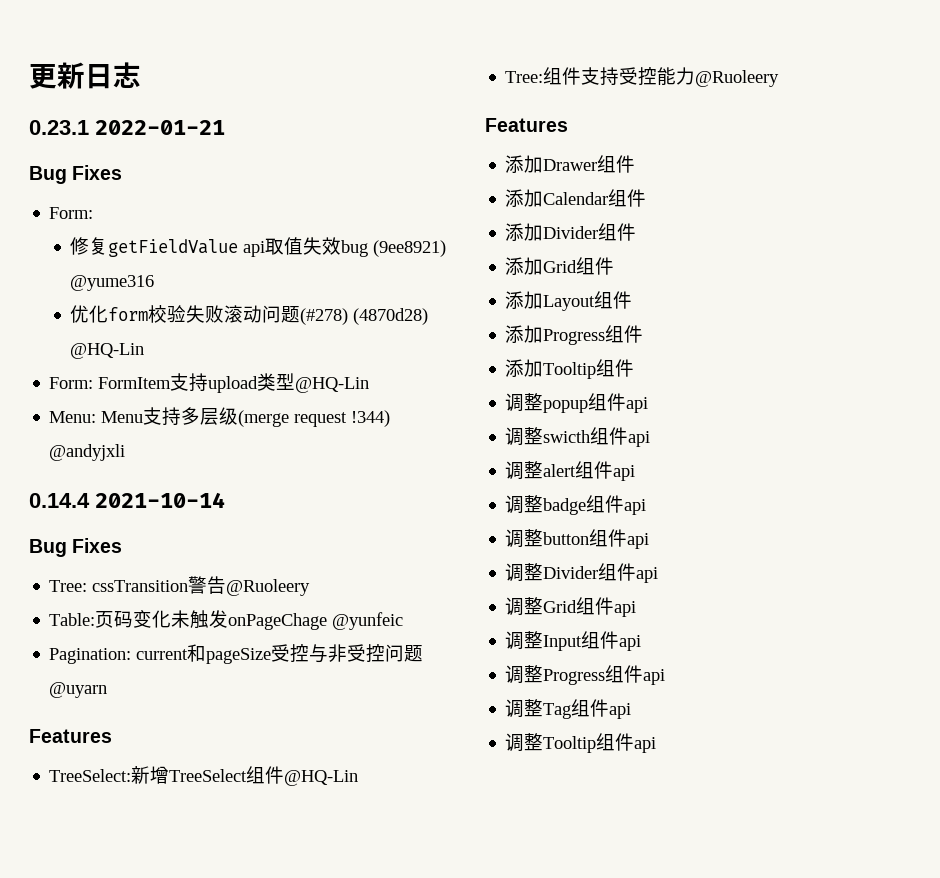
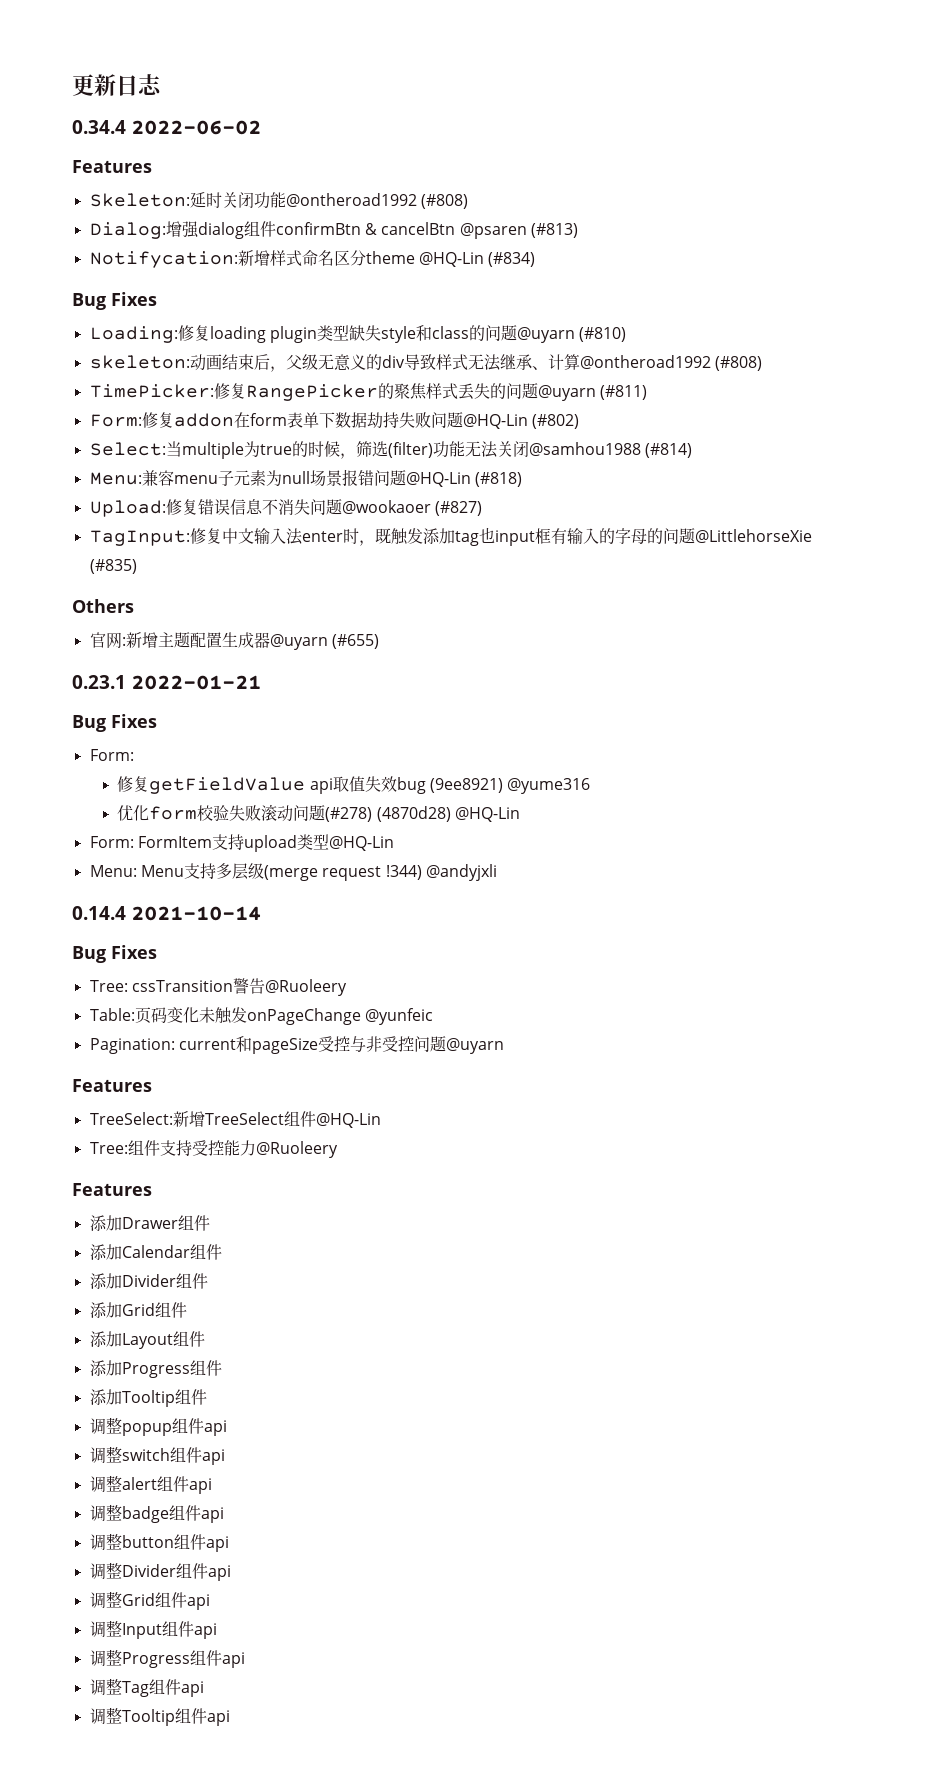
(141, 75) none -> [72,120,261,135] [72,160,152,173] [89,192,468,209] [89,221,578,239] [89,250,536,268] [72,292,157,310] [89,325,627,343] [89,354,762,372] [89,383,647,401] [89,412,579,429] [89,441,692,459] [89,469,522,487] [89,499,482,517] [89,527,812,546] [89,559,137,574] [72,599,134,613] [89,632,379,650] // 0.34.4 2022-06-02 // Features // Skeleton:延时关闭功能@ontheroad1992 (#808) // Dialog:增强dialog组件confirmBtn & cancelBtn @psaren (#813) // Notifycation:新增样式命名区分theme @HQ-Lin (#834) // Bug Fixes // Loading:修复loading plugin类型缺失style和class的问题@uyarn (#810) // skeleton:动画结束后，父级无意义的div导致样式无法继承、计算@ontheroad1992 (#808) // TimePicker:修复RangePicker的聚焦样式丢失的问题@uyarn (#811) // Form:修复addon在form表单下数据劫持失败问题@HQ-Lin (#802) // Select:当multiple为true的时候，筛选(filter)功能无法关闭@samhou1988 (#814) // Menu:兼容menu子元素为null场景报错问题@HQ-Lin (#818) // Upload:修复错误信息不消失问题@wookaoer (#827) // TagInput:修复中文输入法enter时，既触发添加tag也input框有输入的字母的问题@LittlehorseXie (#835) // Others // 官网:新增主题配置生成器@uyarn (#655)
[228,613,328,630] onPageChage -> [246,1008,361,1025] onPageChange
[543,430,591,443] swicth -> [121,1448,170,1461] switch

